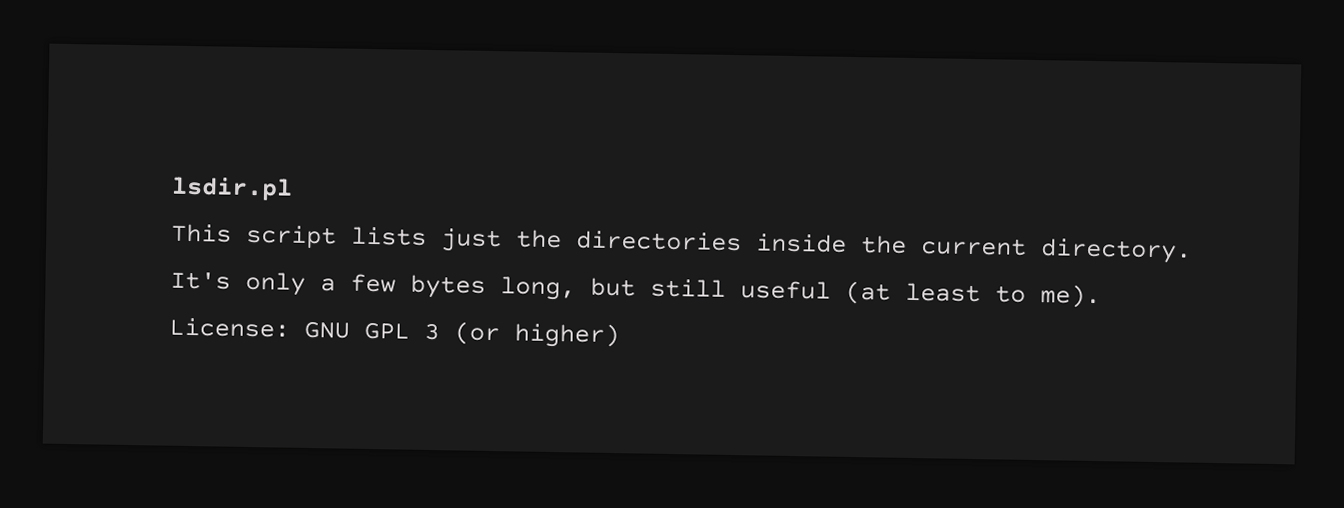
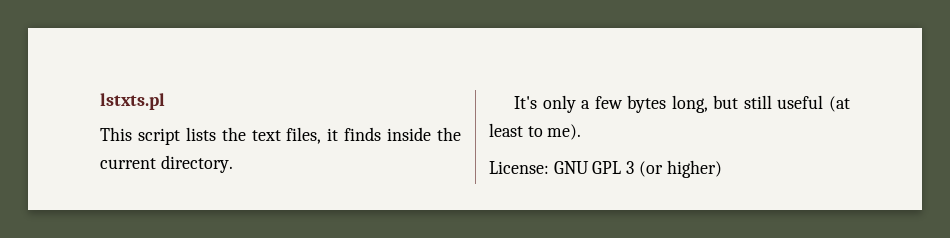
[171,176,293,201] lsdir.pl -> [100,93,165,110] lstxts.pl
[441,228,742,253] just the directories -> [221,127,382,144] the text files, it finds

